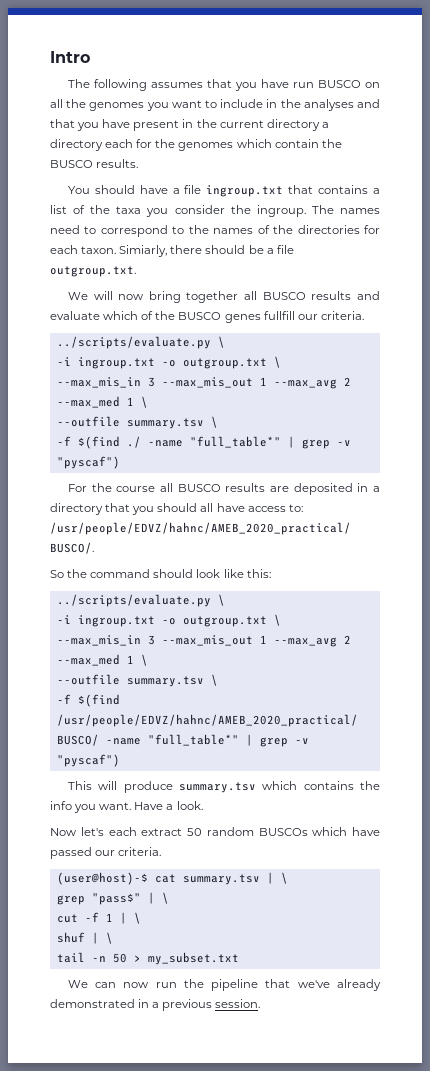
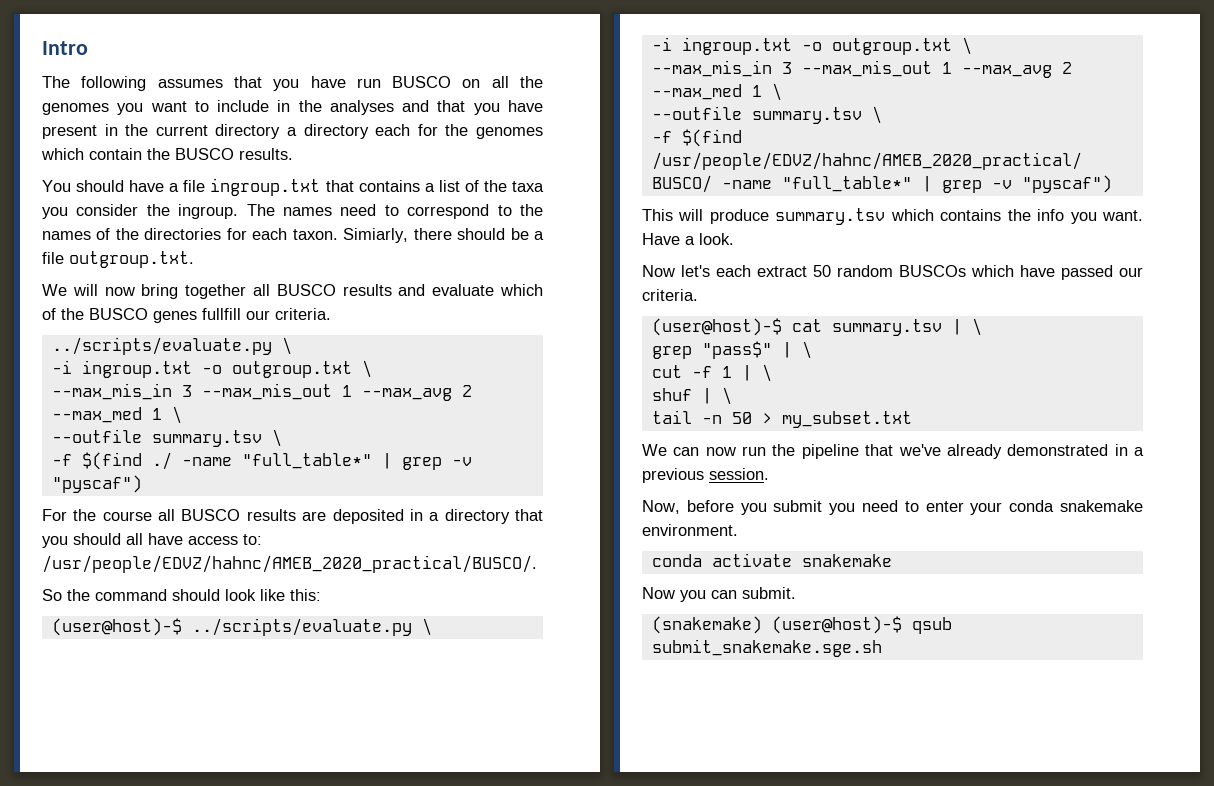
(271, 573) none -> [51,618,182,636] (user@host)-$
(261, 1003) none -> [642,500,1143,515] [642,524,738,536] [651,553,892,567] [642,587,796,602] [651,616,952,634] [651,639,882,657] // Now, before you submit you need to enter your conda snakemake environment. // conda activate snakemake // Now you can submit. // (snakemake) (user@host)-$ qsub submit_snakemake.sge.sh

